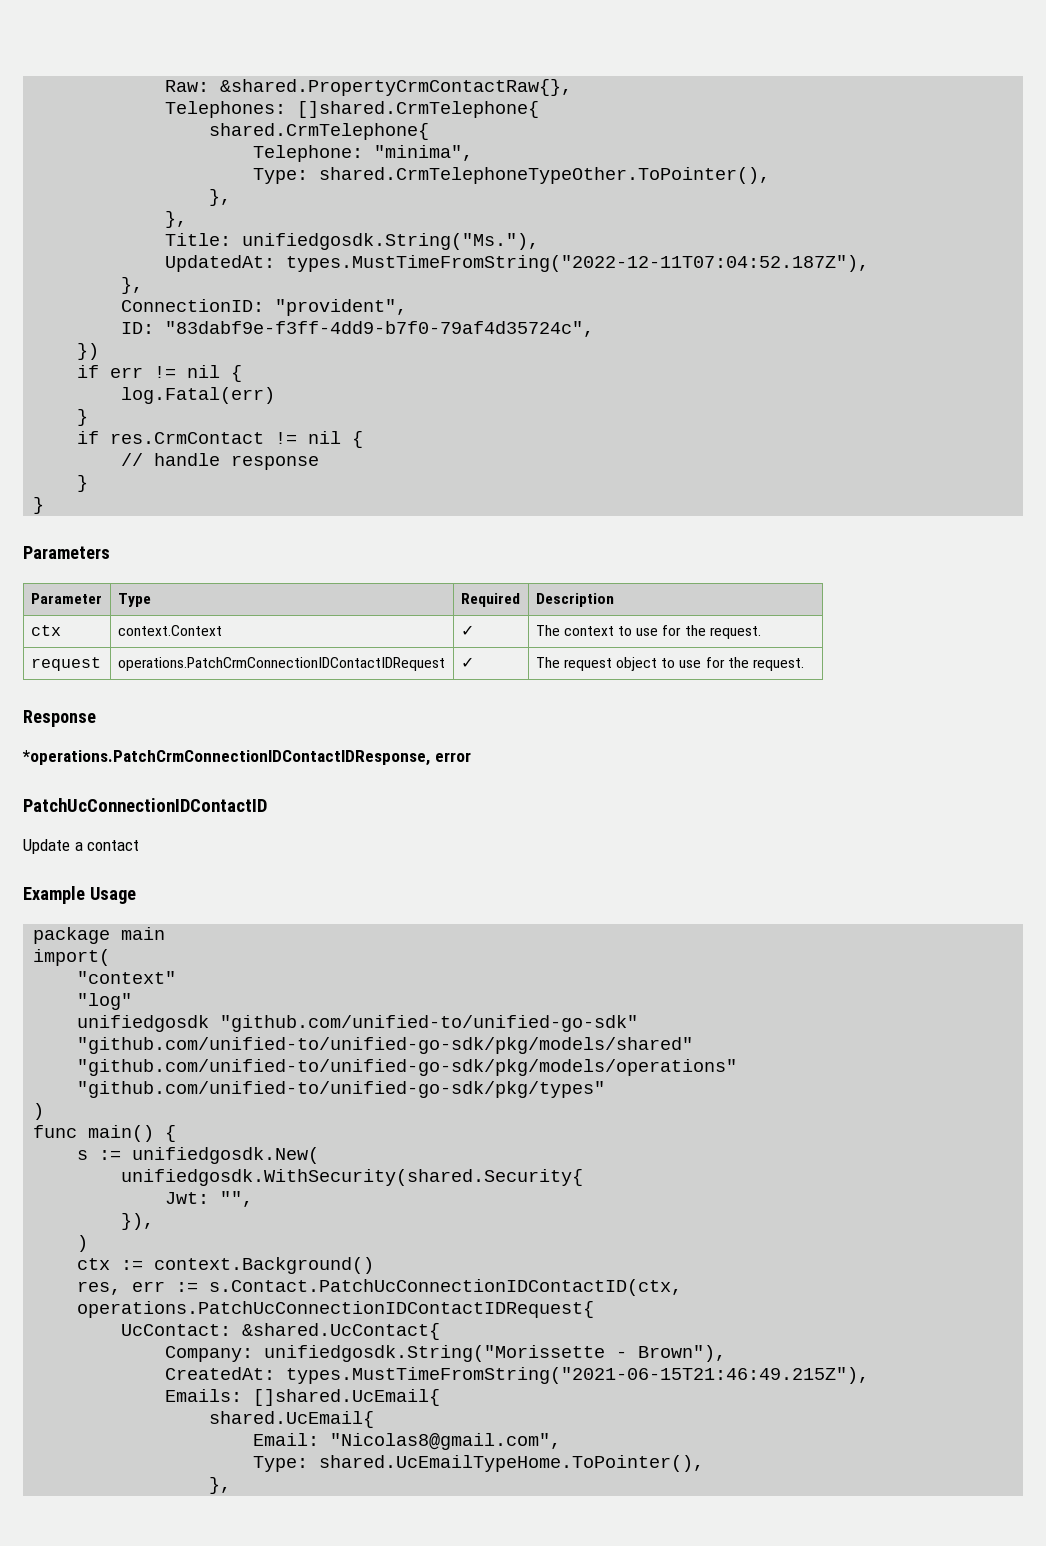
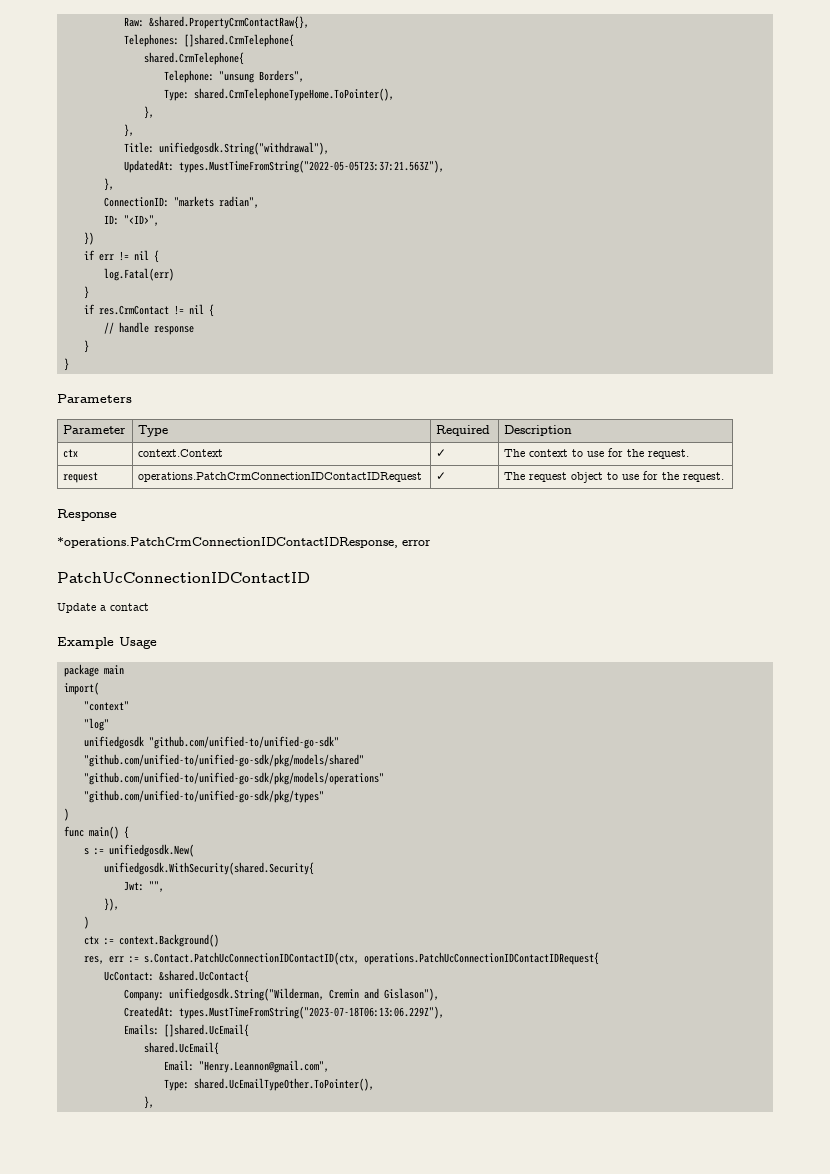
[374,145,474,161] [253,167,771,184] "minima", // Type: shared.CrmTelephoneTypeOther.ToPointer(), -> [218,70,304,83] [163,88,394,101] "unsung Borders", // Type: shared.CrmTelephoneTypeHome.ToPointer(),
[242,233,540,250] unifiedgosdk.String("Ms."), -> [158,142,329,155] unifiedgosdk.String("withdrawal"),
[286,255,870,272] types.MustTimeFromString("2022-12-11T07:04:52.187Z"), -> [178,160,444,173] types.MustTimeFromString("2022-05-05T23:37:21.563Z"),
[275,299,408,316] "provident", -> [173,196,259,208] "markets radian",
[165,321,595,337] "83dabf9e-f3ff-4dd9-b7f0-79af4d35724c", -> [123,215,159,226] "<ID>",
[264,1345,727,1362] unifiedgosdk.String("Morissette - Brown"), -> [168,988,439,1001] unifiedgosdk.String("Wilderman, Cremin and Gislason"),
[286,1367,870,1384] types.MustTimeFromString("2021-06-15T21:46:49.215Z"), -> [178,1006,444,1019] types.MustTimeFromString("2023-07-18T06:13:06.229Z"),
[330,1433,562,1450] [253,1455,705,1472] "Nicolas8@gmail.com", // Type: shared.UcEmailTypeHome.ToPointer(), -> [198,1060,329,1073] [163,1078,374,1091] "Henry.Leannon@gmail.com", // Type: shared.UcEmailTypeOther.ToPointer(),

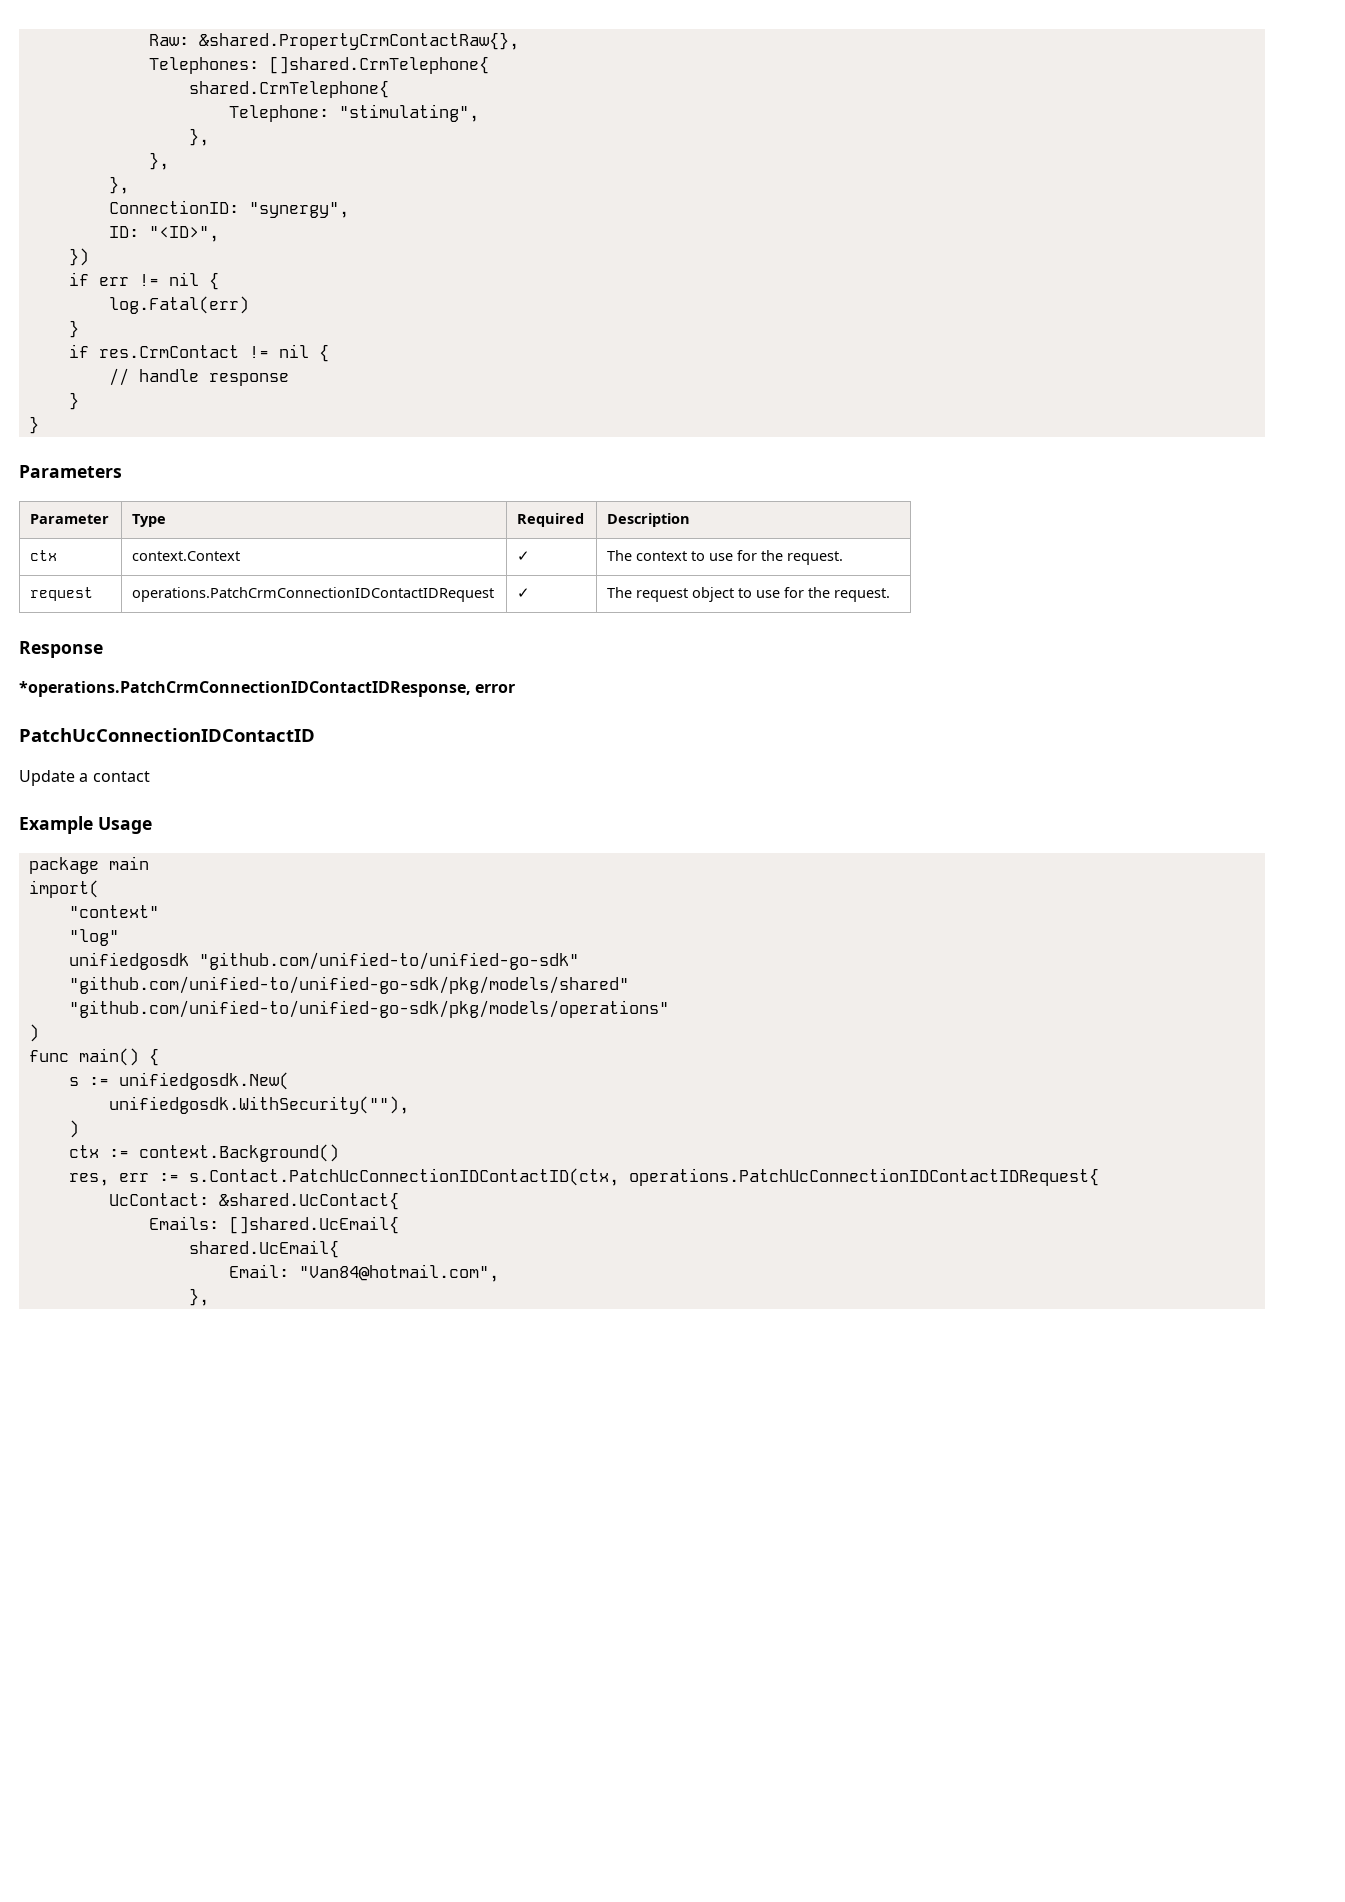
[218,70,304,83] [163,88,394,101] [143,106,154,119] [123,124,134,137] [123,142,329,155] [123,160,444,173] "unsung Borders", // Type: shared.CrmTelephoneTypeHome.ToPointer(), // }, // }, // Title: unifiedgosdk.String("withdrawal"), // UpdatedAt: types.MustTimeFromString("2022-05-05T23:37:21.563Z"), -> [338,104,479,122] [188,128,209,146] [148,152,169,170] "stimulating", // }, // },
[173,196,259,208] "markets radian", -> [248,202,349,218] "synergy",
[83,790,324,803] // "github.com/unified-to/unified-go-sdk/pkg/types" -> (669, 1009) none
[103,862,314,875] [123,881,164,892] [103,898,119,911] unifiedgosdk.WithSecurity(shared.Security{ // Jwt: "", // }), -> [108,1096,409,1114] unifiedgosdk.WithSecurity(""),
[123,988,439,1001] [123,1006,444,1019] // Company: unifiedgosdk.String("Wilderman, Cremin and Gislason"), // CreatedAt: types.MustTimeFromString("2023-07-18T06:13:06.229Z"), -> (399, 1201) none
[198,1060,329,1073] [163,1078,374,1091] "Henry.Leannon@gmail.com", // Type: shared.UcEmailTypeOther.ToPointer(), -> [298,1264,499,1282] "Van84@hotmail.com",

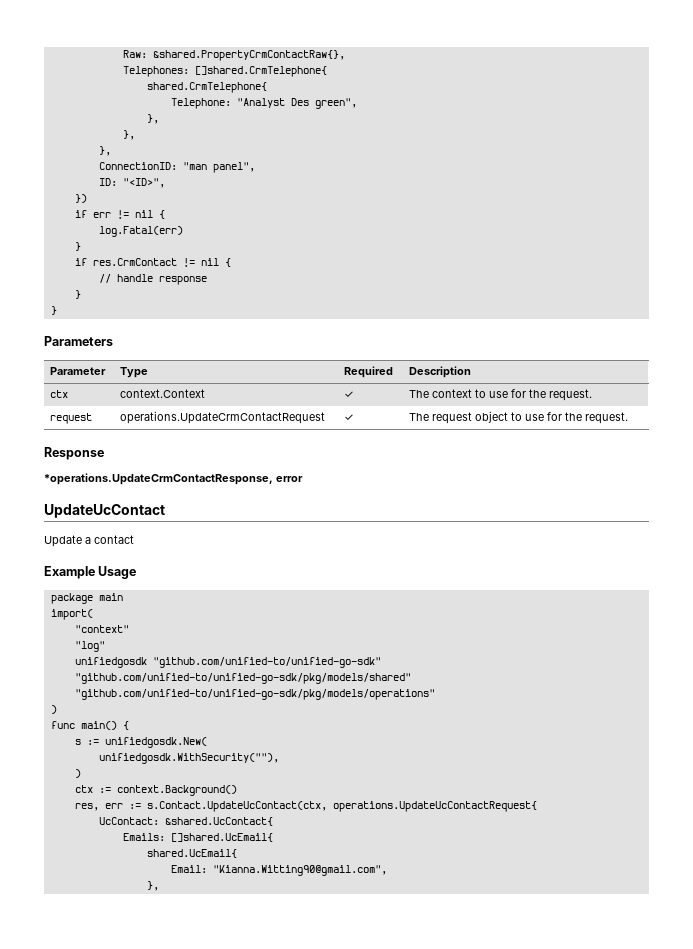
[338,104,479,122] "stimulating", -> [236,98,357,109] "Analyst Des green",
[248,202,349,218] "synergy", -> [182,162,255,173] "man panel",
[132,587,495,602] operations.PatchCrmConnectionIDContactIDRequest -> [120,411,326,424] operations.UpdateCrmContactRequest
[19,681,471,697] *operations.PatchCrmConnectionIDContactIDResponse, -> [44,473,273,485] *operations.UpdateCrmContactResponse,
[19,728,315,742] PatchUcConnectionIDContactID -> [44,504,165,518] UpdateUcContact
[188,1168,1099,1186] s.Contact.PatchUcConnectionIDContactID(ctx, operations.PatchUcConnectionIDContactIDRequest{ -> [146,801,537,812] s.Contact.UpdateUcContact(ctx, operations.UpdateUcContactRequest{
[298,1264,499,1282] "Van84@hotmail.com", -> [212,865,387,876] "Kianna.Witting90@gmail.com",

